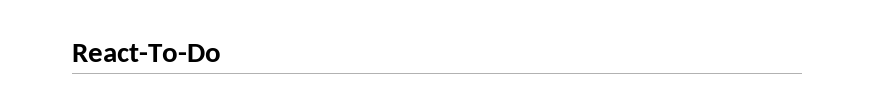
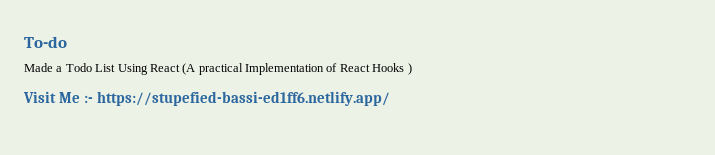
[72,44,221,62] React-To-Do -> [24,36,67,48] [24,63,412,75] [23,91,391,106] To-do // Made a Todo List Using React (A practical Implementation of React Hooks ) // Visit Me :- https://stupefied-bassi-ed1ff6.netlify.app/

